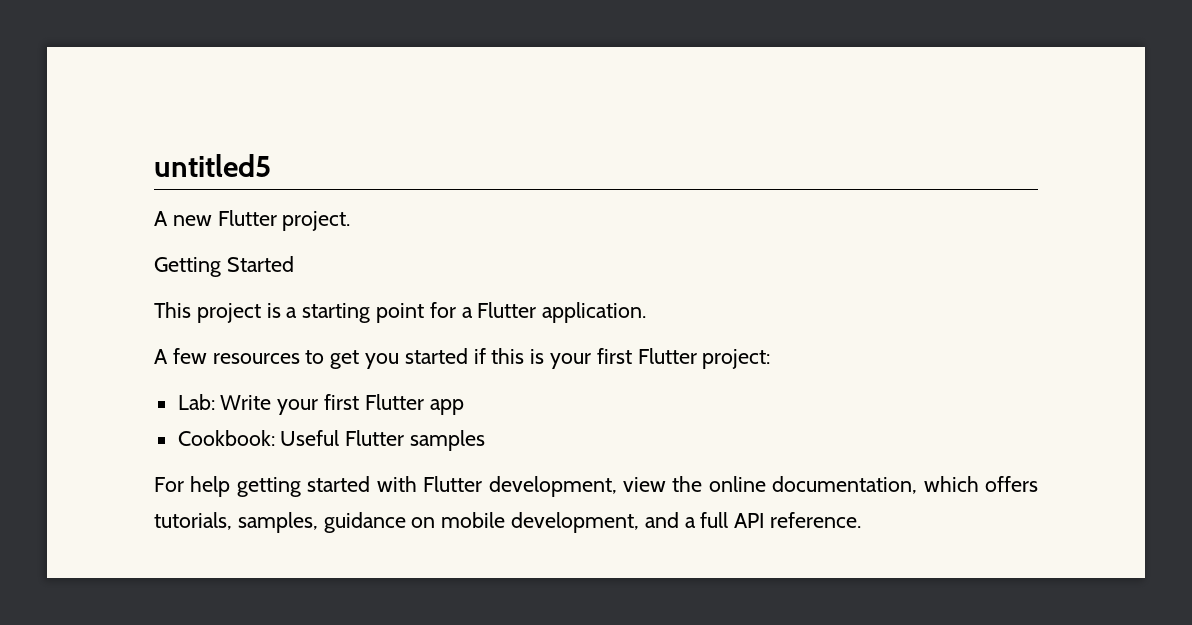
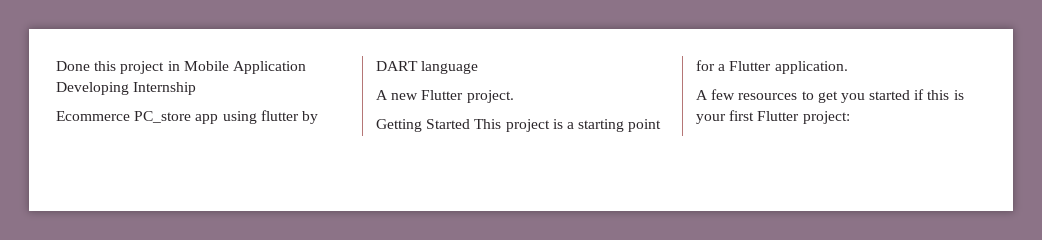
[154,154,271,177] untitled5 -> [56,61,306,74] [56,82,197,95] [56,110,318,124] [376,61,479,74] Done this project in Mobile Application Developing Internship // Ecommerce PC_store app using flutter by DART language
(294, 264) // -> (471, 124) none
[177,394,464,415] [177,430,486,451] [154,476,1038,497] [154,512,862,533] // Lab: Write your first Flutter app // Cookbook: Useful Flutter samples // For help getting started with Flutter development, view the online documentation, which offers tutorials, samples, guidance on mobile development, and a full API reference. -> (850, 117) none

